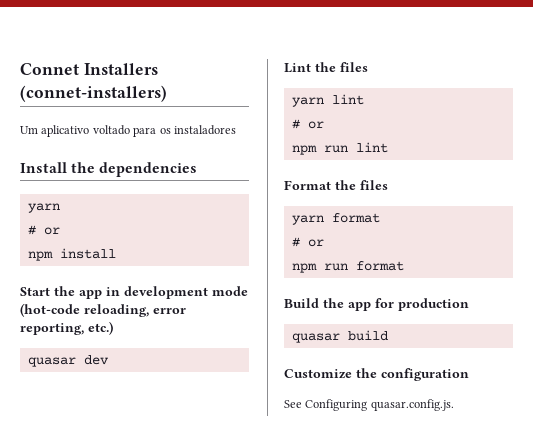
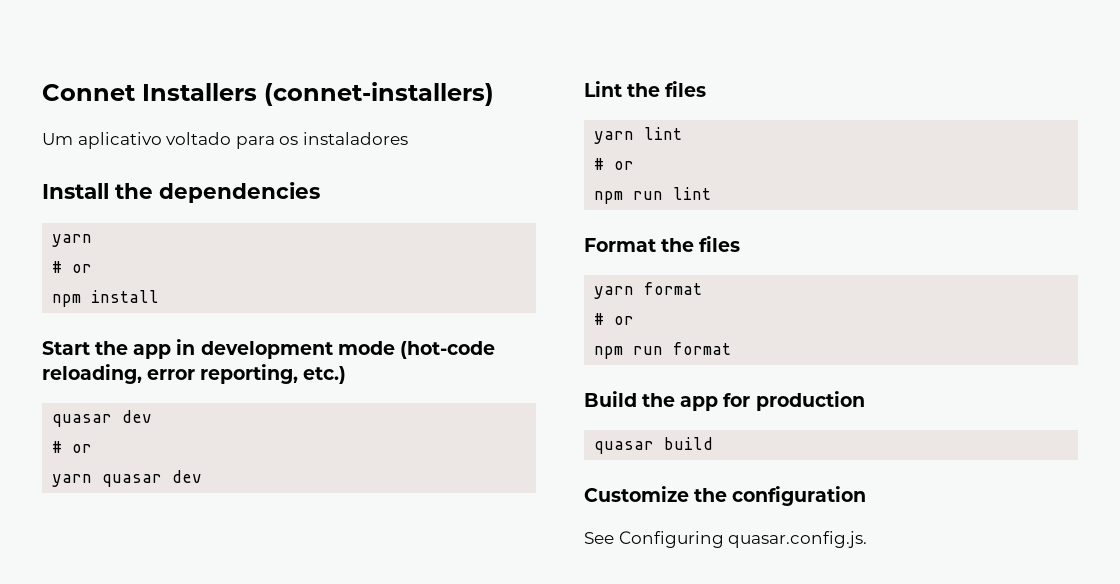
(109, 360) none -> [52,441,93,453] [52,470,203,487] // # or // yarn quasar dev

